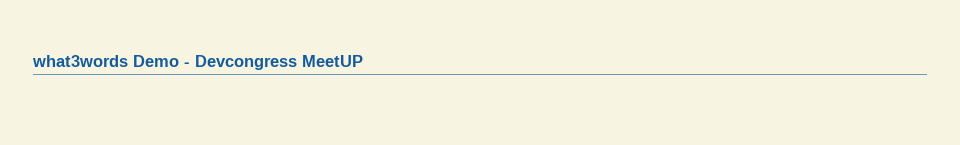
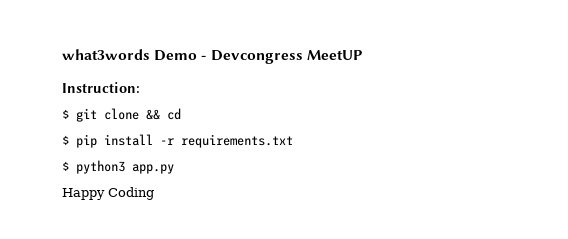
(363, 61) none -> [62,82,140,93] [62,108,181,122] [62,134,293,148] [62,160,174,174] [62,187,154,200] // Instruction: // $ git clone && cd // $ pip install -r requirements.txt // $ python3 app.py // Happy Coding

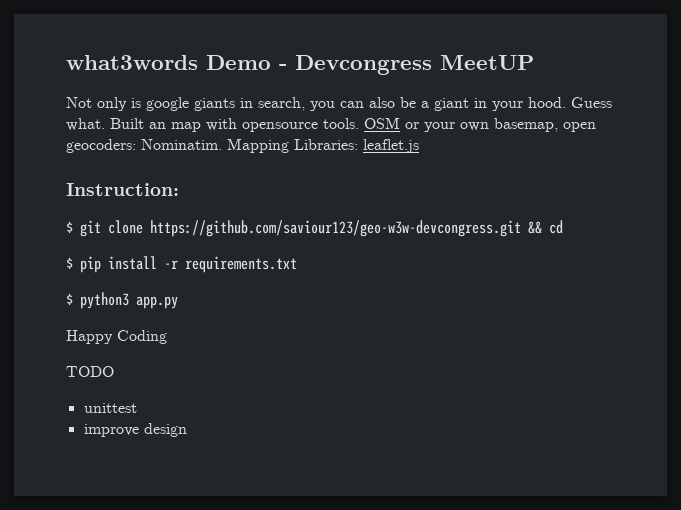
(362, 55) none -> [66,97,612,111] [66,117,596,132] [66,138,419,153] // Not only is google giants in search, you can also be a giant in your hood. Guess what. Built an map with opensource tools. OSM or your own basemap, open geocoders: Nominatim. Mapping Libraries: leaflet.js
(139, 114) none -> [150,220,521,237] https://github.com/saviour123/geo-w3w-devcongress.git
(154, 193) none -> [66,366,114,377] [83,403,137,413] [83,423,187,437] // TODO // unittest // improve design

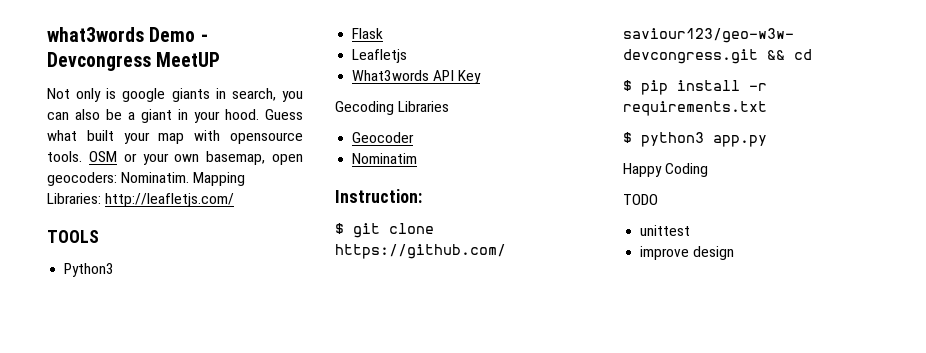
[66,118,166,131] what. Built an -> [47,130,150,144] what built your
[363,139,419,153] leaflet.js -> [105,193,235,207] [47,230,99,243] [64,263,115,277] [352,28,384,39] [352,49,408,63] [352,70,482,84] [335,101,450,115] [352,132,415,143] [352,153,418,164] http://leafletjs.com/ // TOOLS // Python3 // Flask // Leafletjs // What3words API Key // Gecoding Libraries // Geocoder // Nominatim

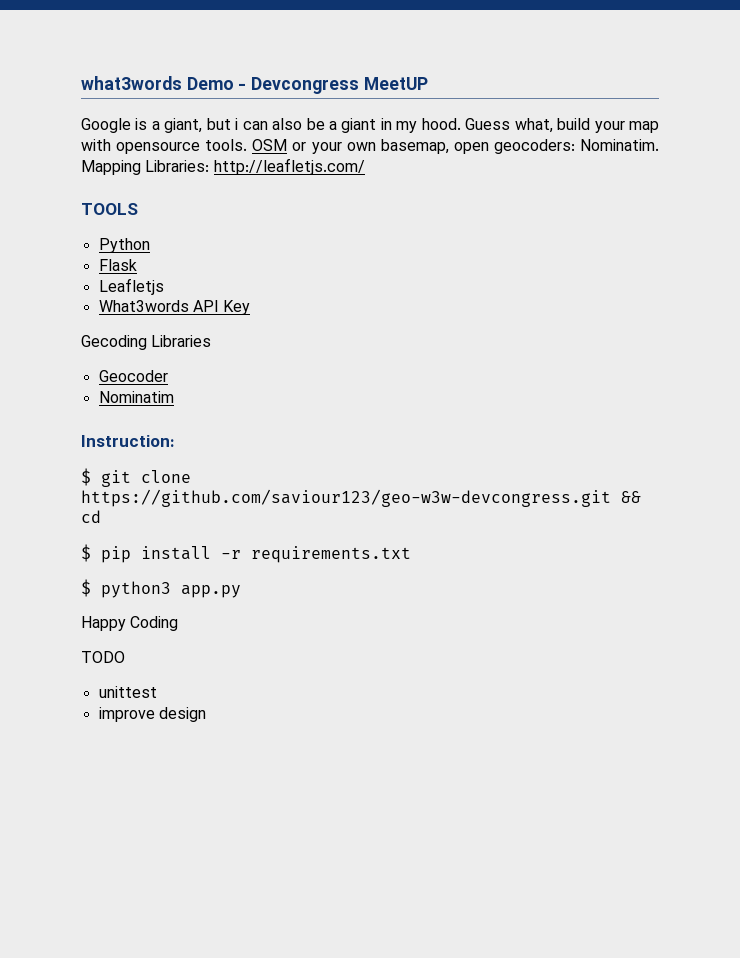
[47,88,303,102] Not only is google giants in search, you -> [81,118,239,133] Google is a giant, but i
[194,111,220,123] your -> [396,121,418,133] my
[47,130,114,141] what built -> [514,118,591,133] what, build
[64,263,115,277] Python3 -> [98,238,150,253] Python

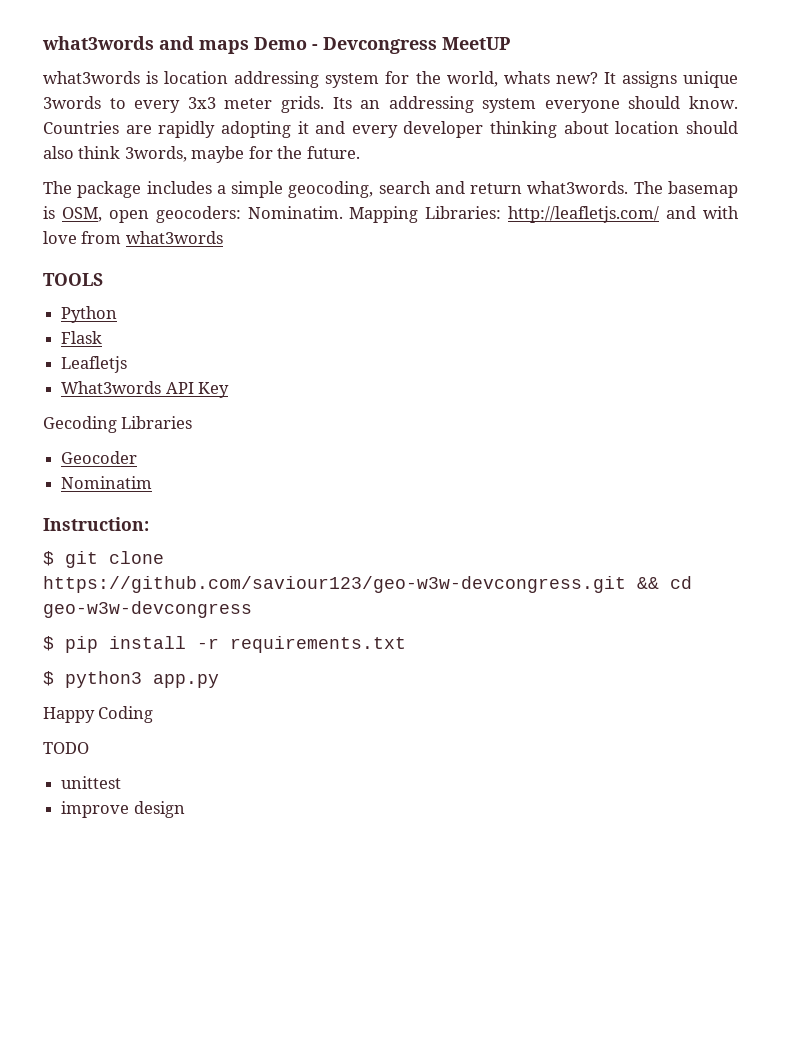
[81,76,182,90] what3words -> [42,36,249,54] what3words and maps
[81,118,660,133] [81,139,449,154] Google is a giant, but i can also be a giant in my hood. Guess what, build your map with opensource tools. OSM or your own basemap, -> [43,71,738,88] [43,96,738,113] [43,121,738,138] [43,146,360,163] [43,181,738,198] [43,206,102,222] what3words is location addressing system for the world, whats new? It assigns unique 3words to every 3x3 meter grids. Its an addressing system everyone should know. Countries are rapidly adopting it and every developer thinking about location should also think 3words, maybe for the future. // The package includes a simple geocoding, search and return what3words. The basemap is OSM,
(365, 166) none -> [666,206,740,219] [43,231,223,244] and with love from what3words
(101, 516) none -> [43,601,252,618] geo-w3w-devcongress

